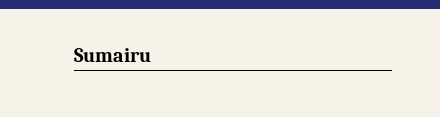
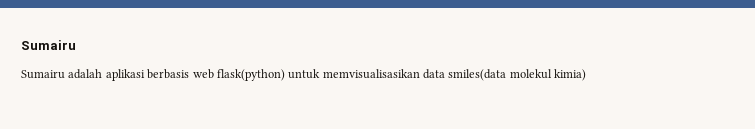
[74,48,151,62] Sumairu -> [21,40,76,50] [21,69,587,81] Sumairu // Sumairu adalah aplikasi berbasis web flask(python) untuk memvisualisasikan data smiles(data molekul kimia)

